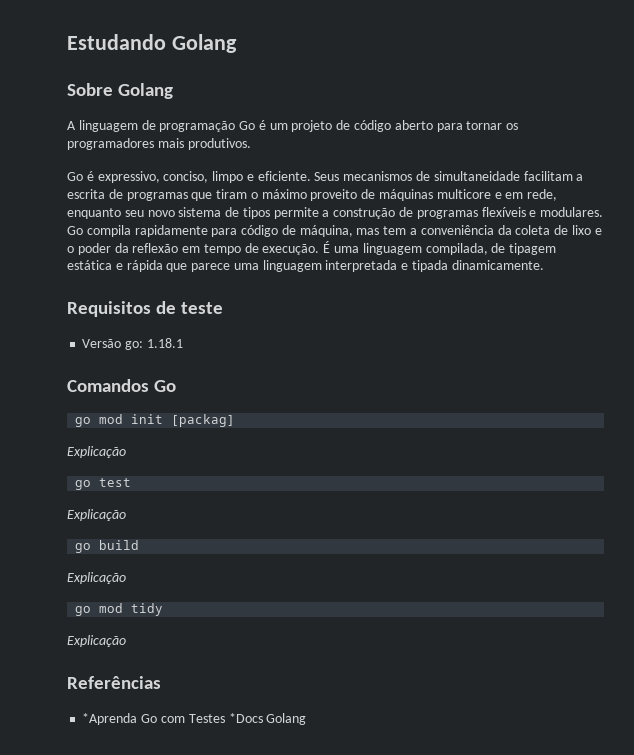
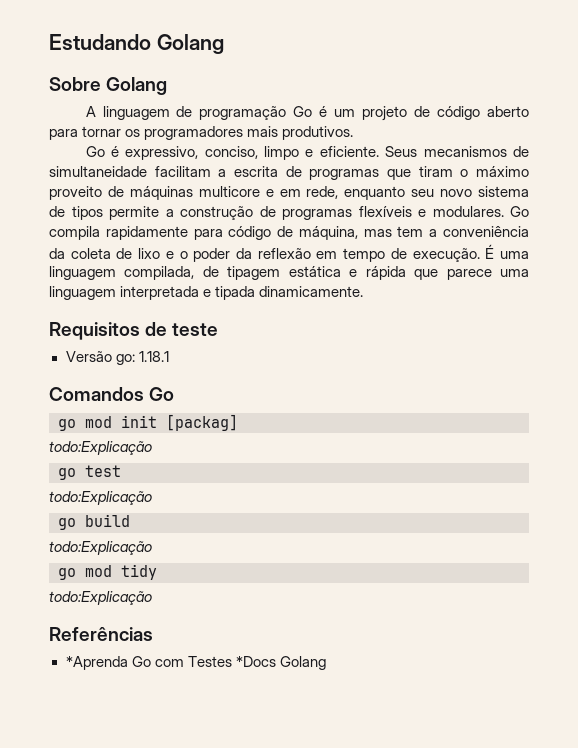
[67,446,126,458] Explicação -> [49,441,152,455] todo:Explicação
[67,509,126,521] Explicação -> [49,491,152,505] todo:Explicação
[67,572,126,584] Explicação -> [49,541,152,555] todo:Explicação
[67,635,126,647] Explicação -> [49,591,152,605] todo:Explicação

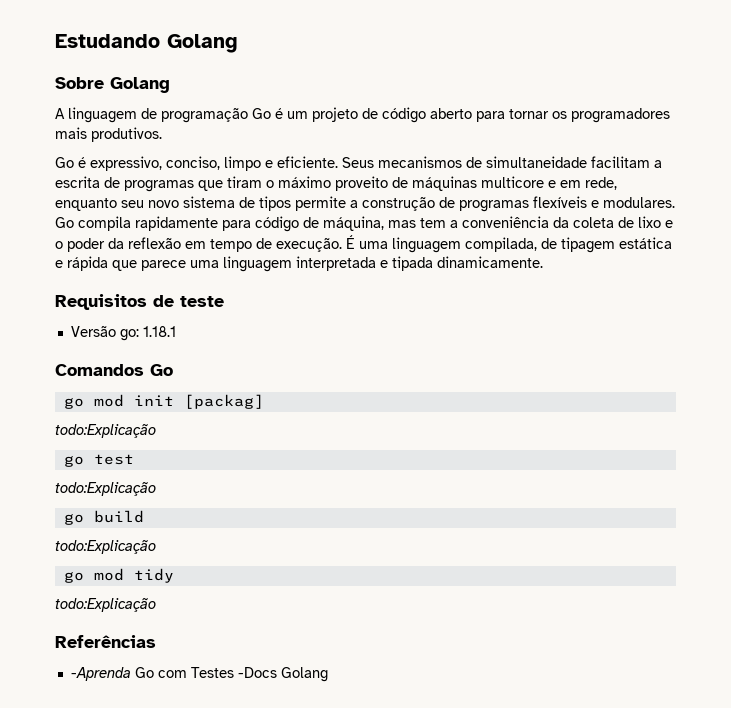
[65,656,128,670] *Aprenda -> [70,667,131,681] -Aprenda
[235,656,276,667] *Docs -> [237,667,277,678] -Docs

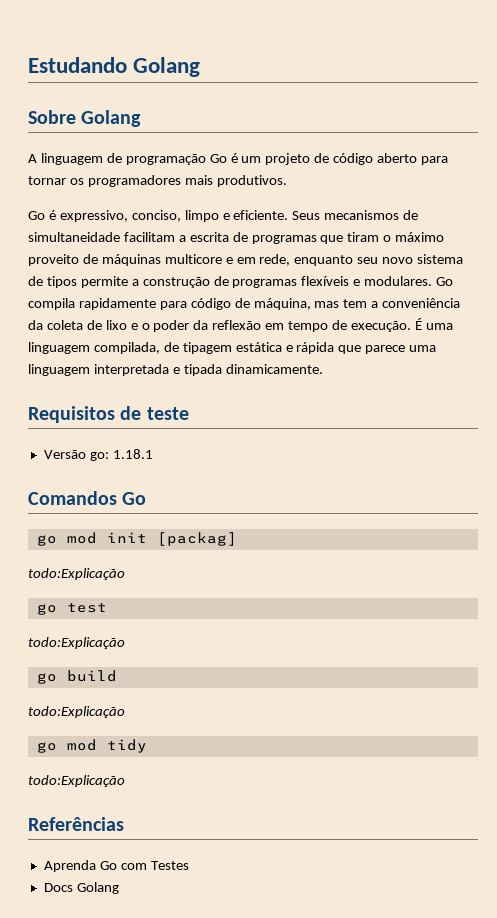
[70,667,131,681] -Aprenda -> [43,860,96,872] Aprenda
[237,667,277,678] -Docs -> [43,883,73,892] // Docs

